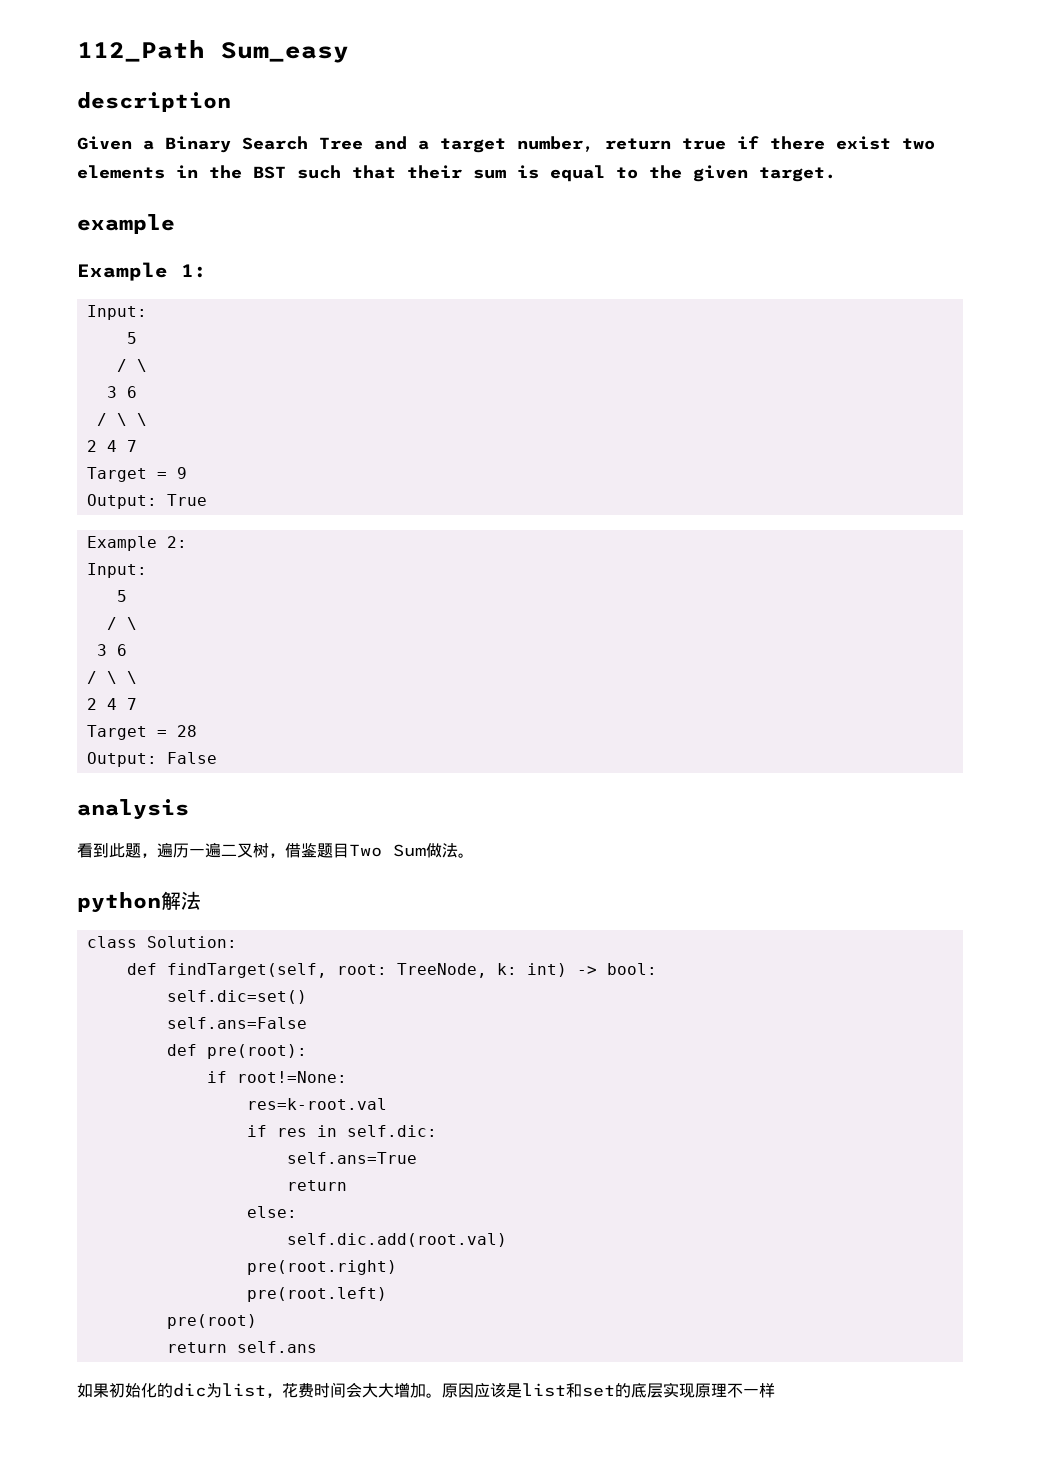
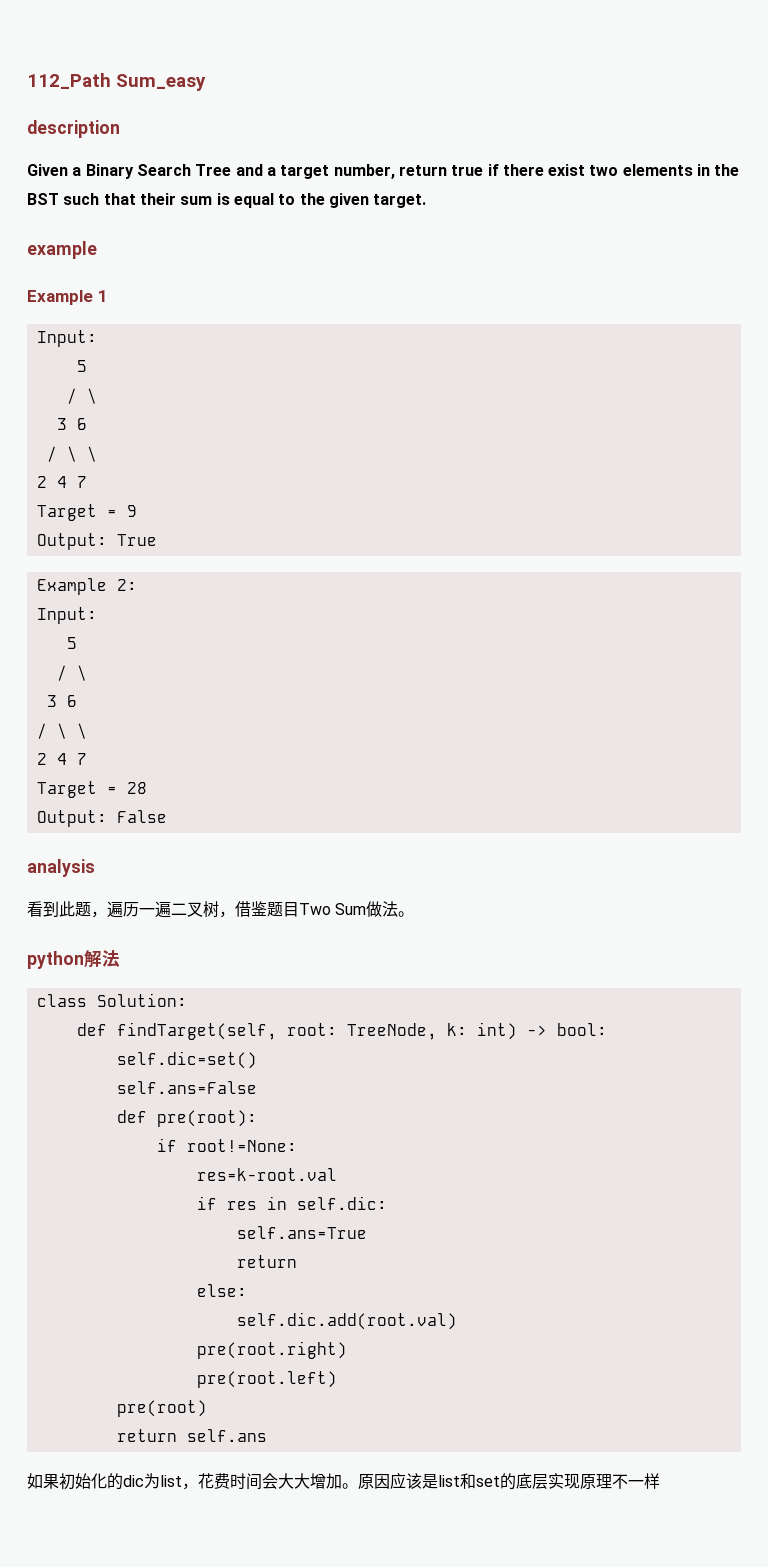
[181,264,207,278] 1: -> [97,290,108,302] 1

